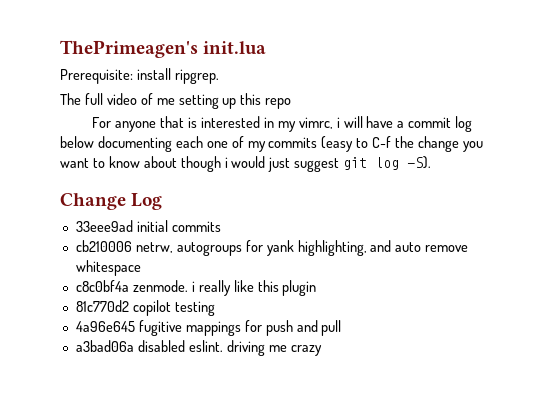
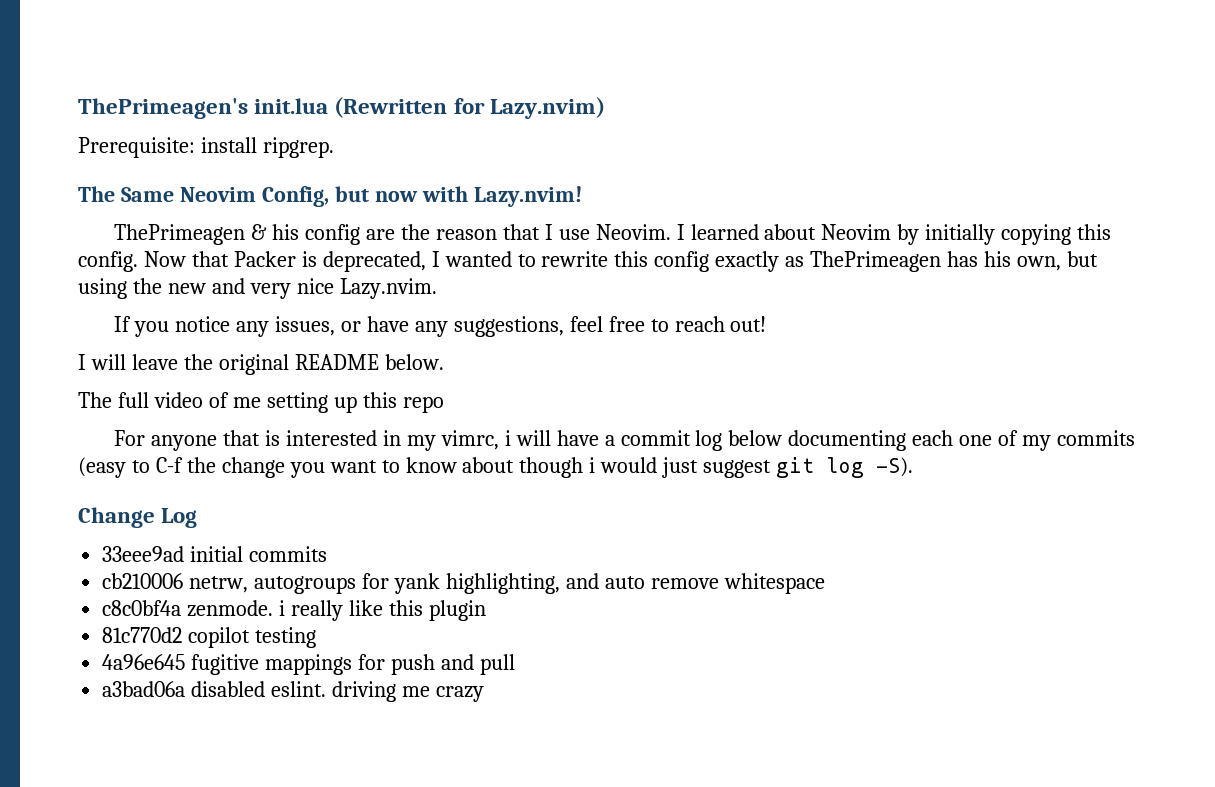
(267, 48) none -> [334,97,605,119] (Rewritten for Lazy.nvim)
(219, 76) none -> [78,186,582,207] [114,224,1112,245] [78,251,1098,272] [78,278,437,299] [114,316,767,337] [78,354,444,375] // The Same Neovim Config, but now with Lazy.nvim! // ThePrimeagen & his config are the reason that I use Neovim. I learned about Neovim by initially copying this config. Now that Packer is deprecated, I wanted to rewrite this config exactly as ThePrimeagen has his own, but using the new and very nice Lazy.nvim. // If you notice any issues, or have any suggestions, feel free to reach out! // I will leave the original README below.

